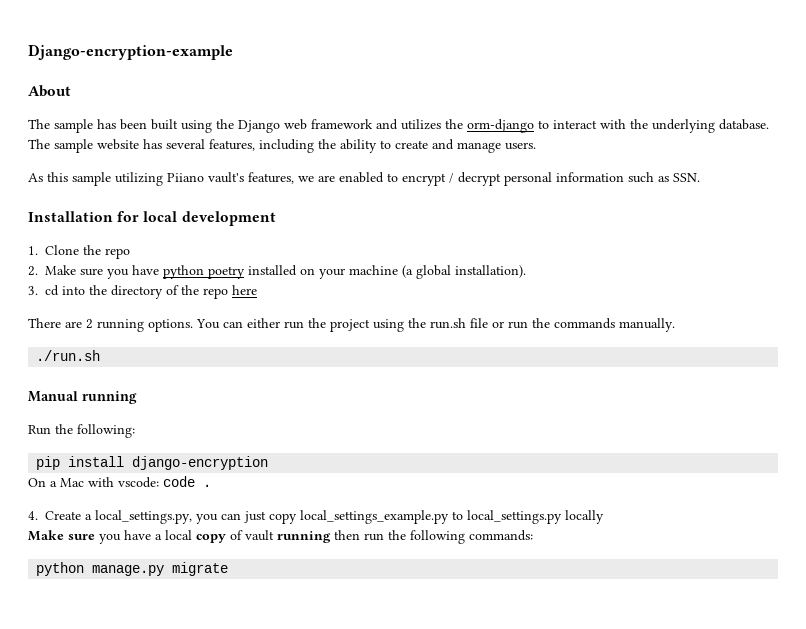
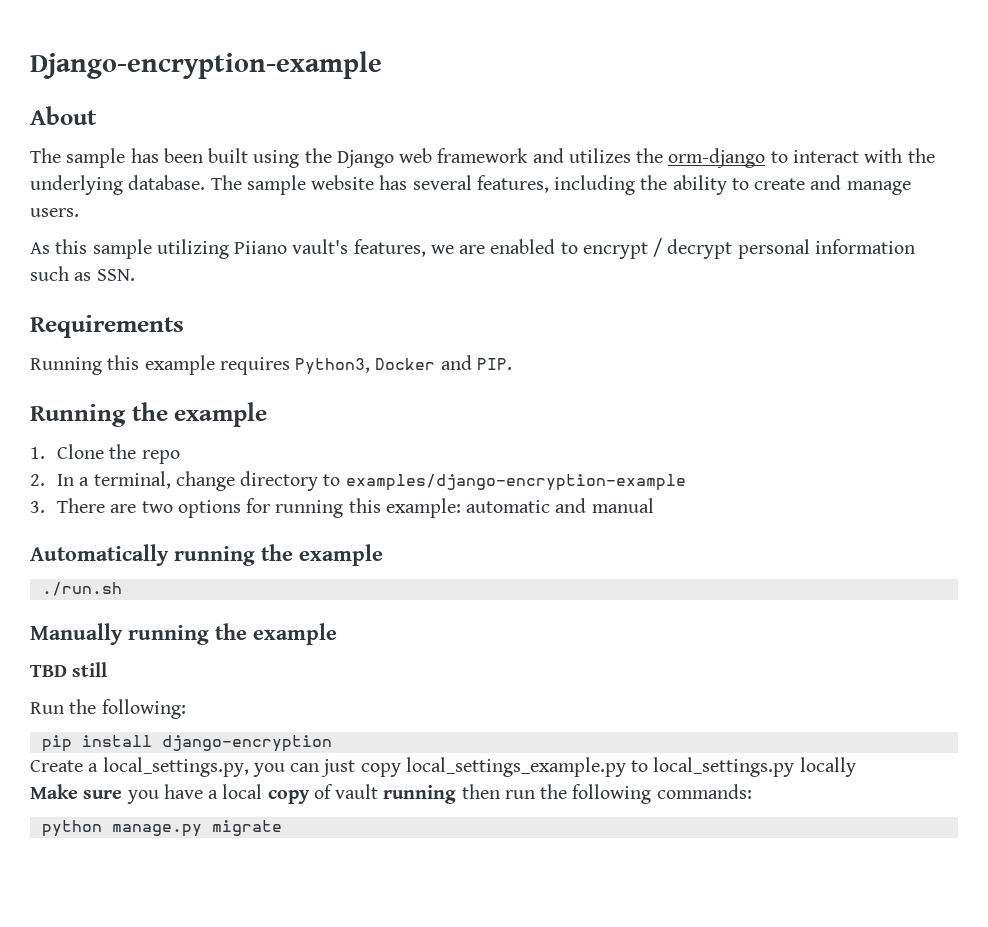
[28,211,276,226] Installation for local development -> [30,315,184,338] [30,355,512,375] [30,402,268,427] Requirements // Running this example requires Python3, Docker and PIP. // Running the example
[45,265,526,279] [28,285,257,299] [28,318,675,332] Make sure you have python poetry installed on your machine (a global installation). // 3. cd into the directory of the repo here // There are 2 running options. You can either run the project using the run.sh file or run the commands manually. -> [57,471,686,491] [30,498,654,518] [30,544,383,566] In a terminal, change directory to examples/django-encryption-example // 3. There are two options for running this example: automatic and manual // Automatically running the example
[28,391,137,404] Manual running -> [30,623,337,645] [30,662,108,677] Manually running the example // TBD still
[28,476,211,488] [28,511,38,520] On a Mac with vscode: code . // 4. -> (332, 743) none

